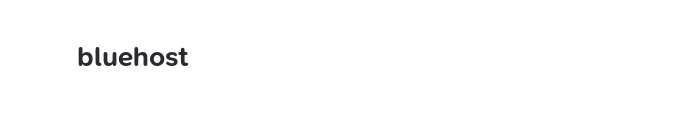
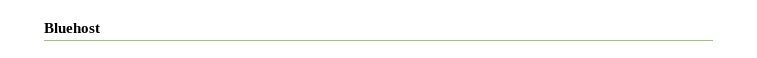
[77,47,189,67] bluehost -> [44,23,100,33] Bluehost

